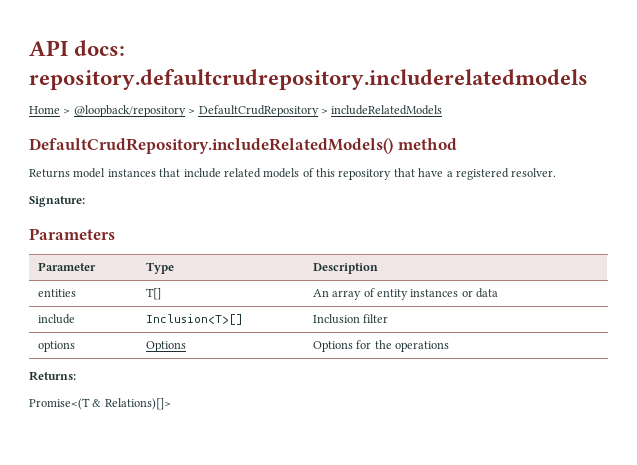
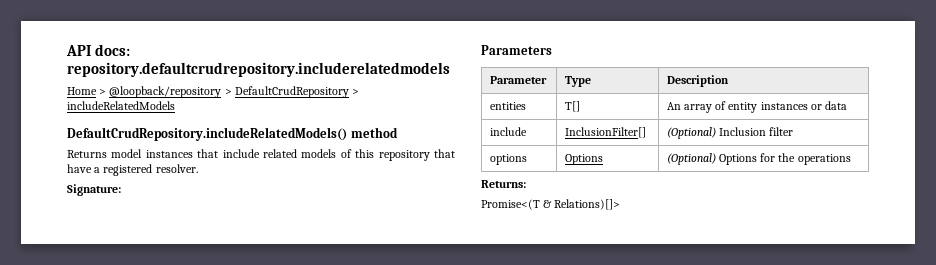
[145,314,243,325] Inclusion<T>[] | -> [564,127,646,138] [666,127,716,139] InclusionFilter[] | (Optional)
(186, 346) none -> [666,153,716,165] (Optional)

